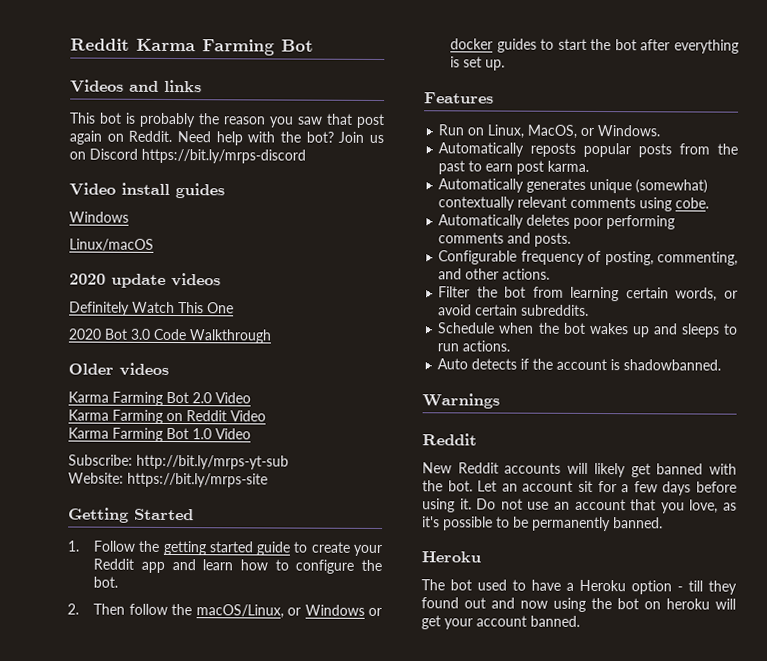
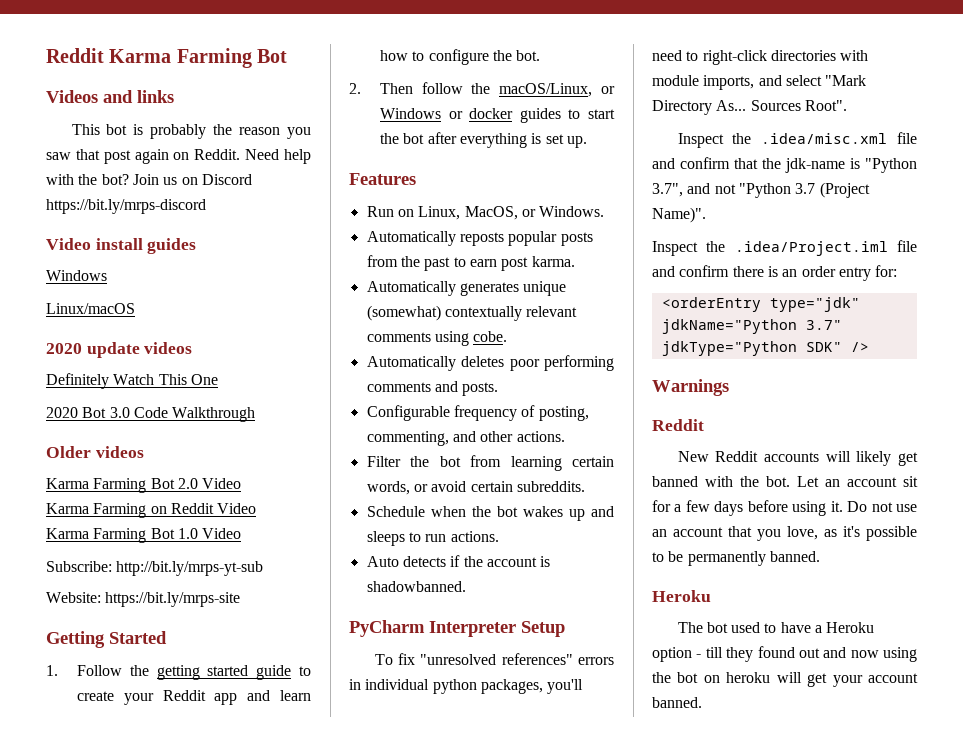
(722, 365) none -> [349,620,565,637] [374,653,614,665] [349,679,584,694] [652,50,869,65] [652,75,867,90] [652,100,847,115] [677,132,917,148] [652,157,917,173] [652,182,870,198] [652,207,706,223] [652,240,917,256] [652,265,898,281] [661,297,860,312] [661,319,842,334] [661,341,869,356] // PyCharm Interpreter Setup // To fix "unresolved references" errors in individual python packages, you'll need to right-click directories with module imports, and select "Mark Directory As... Sources Root". // Inspect the .idea/misc.xml file and confirm that the jdk-name is "Python 3.7", and not "Python 3.7 (Project Name)". // Inspect the .idea/Project.iml file and confirm there is an order entry for: // <orderEntry type="jdk" jdkName="Python 3.7" jdkType="Python SDK" />

